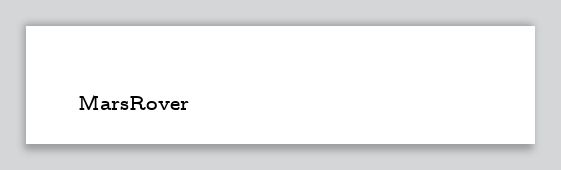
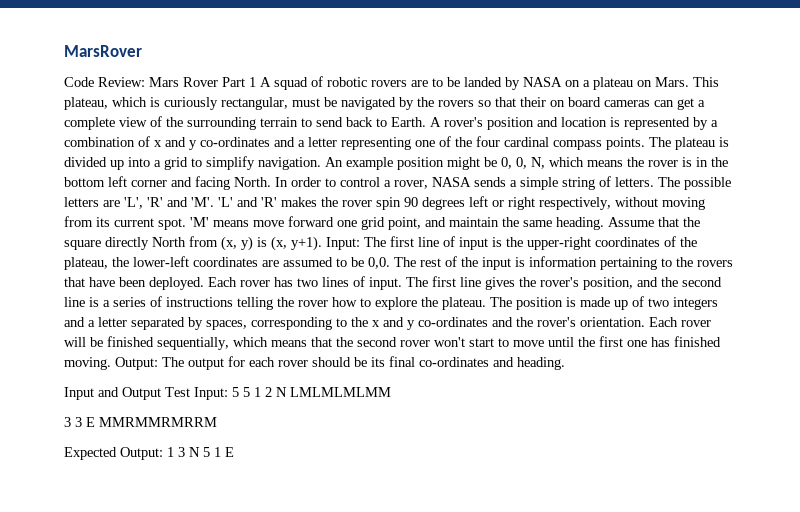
(189, 102) none -> [64,76,719,90] [64,97,705,110] [64,116,718,130] [64,136,729,150] [64,156,728,170] [64,176,731,190] [64,196,705,210] [64,216,700,230] [64,236,697,251] [64,256,733,270] [64,276,722,290] [64,296,718,310] [64,317,711,330] [64,336,721,350] [64,356,565,370] [64,387,391,400] [64,417,217,427] [64,447,234,460] // Code Review: Mars Rover Part 1 A squad of robotic rovers are to be landed by NASA on a plateau on Mars. This plateau, which is curiously rectangular, must be navigated by the rovers so that their on board cameras can get a complete view of the surrounding terrain to send back to Earth. A rover's position and location is represented by a combination of x and y co-ordinates and a letter representing one of the four cardinal compass points. The plateau is divided up into a grid to simplify navigation. An example position might be 0, 0, N, which means the rover is in the bottom left corner and facing North. In order to control a rover, NASA sends a simple string of letters. The possible letters are 'L', 'R' and 'M'. 'L' and 'R' makes the rover spin 90 degrees left or right respectively, without moving from its current spot. 'M' means move forward one grid point, and maintain the same heading. Assume that the square directly North from (x, y) is (x, y+1). Input: The first line of input is the upper-right coordinates of the plateau, the lower-left coordinates are assumed to be 0,0. The rest of the input is information pertaining to the rovers that have been deployed. Each rover has two lines of input. The first line gives the rover's position, and the second line is a series of instructions telling the rover how to explore the plateau. The position is made up of two integers and a letter separated by spaces, corresponding to the x and y co-ordinates and the rover's orientation. Each rover will be finished sequentially, which means that the second rover won't start to move until the first one has finished moving. Output: The output for each rover should be its final co-ordinates and heading. // Input and Output Test Input: 5 5 1 2 N LMLMLMLMM // 3 3 E MMRMMRMRRM // Expected Output: 1 3 N 5 1 E

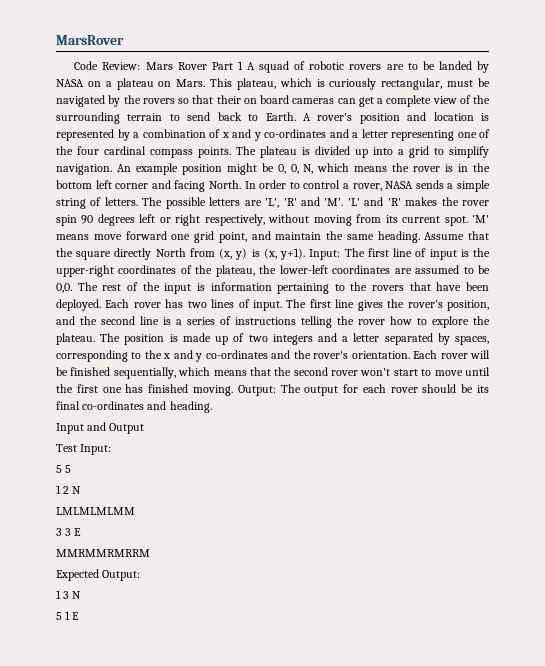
(161, 393) none -> (145, 428) //
(228, 393) none -> (112, 449) //
(250, 392) none -> (72, 469) //
(287, 392) none -> (82, 490) //
(95, 422) none -> (82, 532) //
(163, 453) none -> (141, 575) //
(200, 452) none -> (82, 595) //

